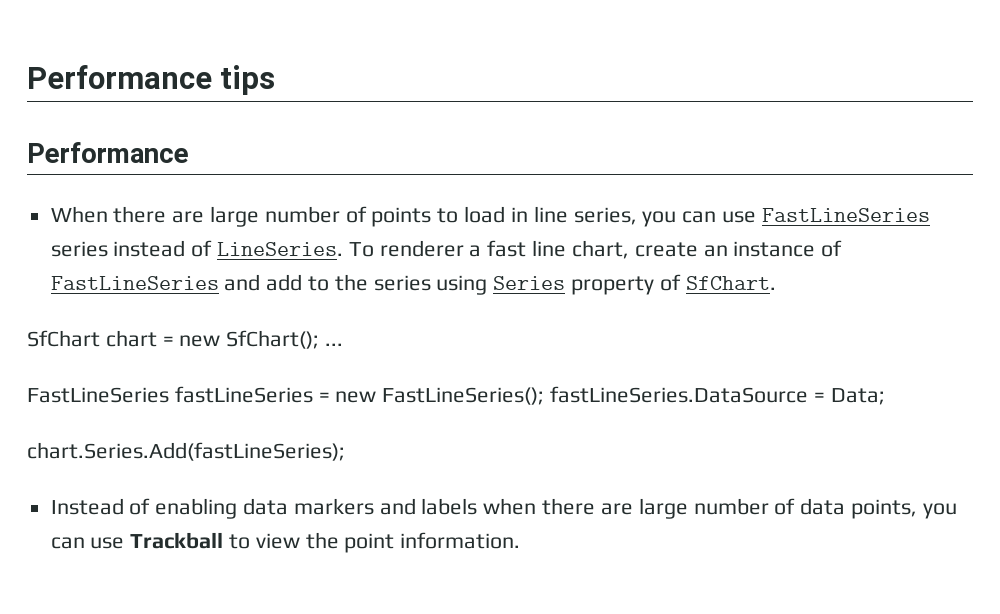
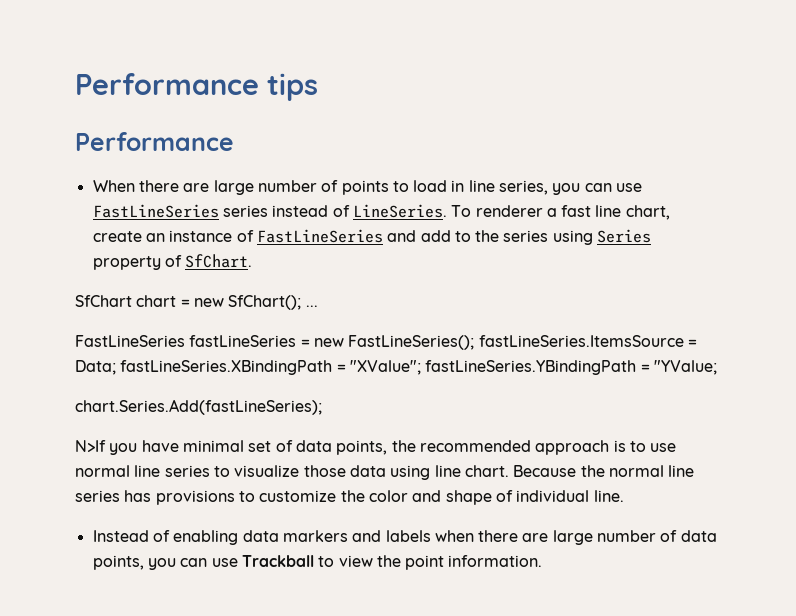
[550,386,809,403] fastLineSeries.DataSource -> [478,335,684,347] fastLineSeries.ItemsSource
[27,442,345,461] // chart.Series.Add(fastLineSeries); -> [120,360,717,375] [75,399,322,415] [75,440,677,455] [75,465,695,480] [75,490,624,505] fastLineSeries.XBindingPath = "XValue"; fastLineSeries.YBindingPath = "YValue; // chart.Series.Add(fastLineSeries); // N>If you have minimal set of data points, the recommended approach is to use normal line series to visualize those data using line chart. Because the normal line series has provisions to customize the color and shape of individual line.

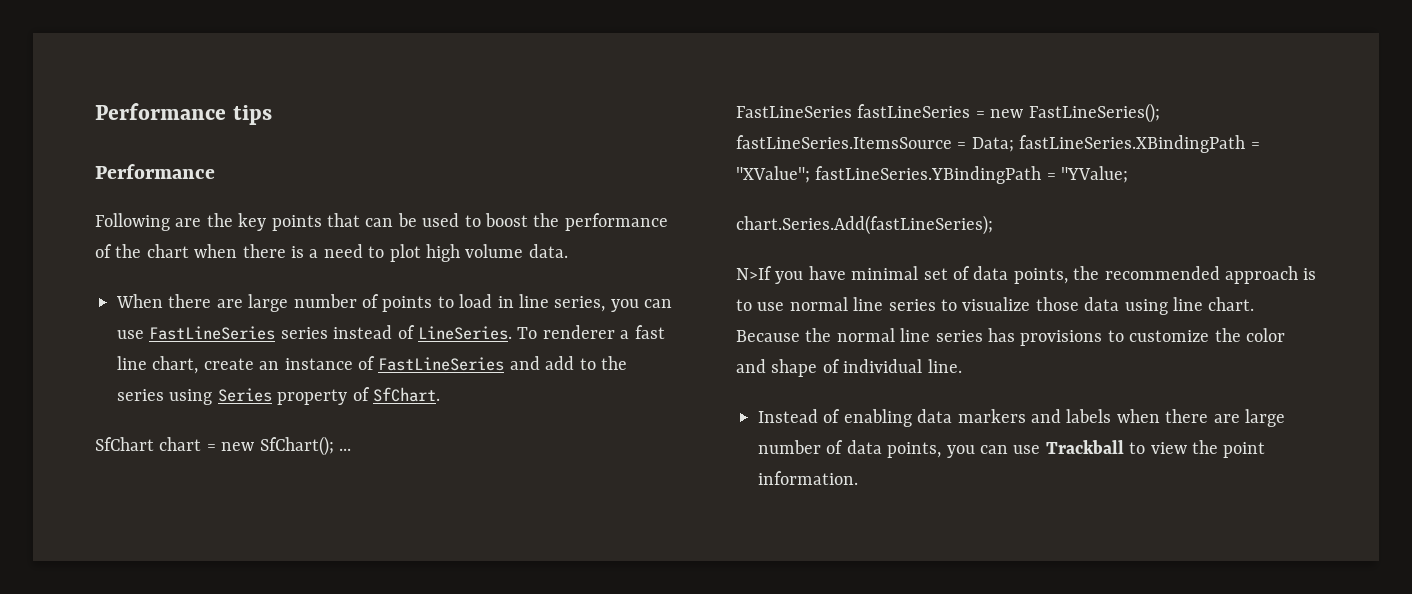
(234, 141) none -> [95,213,668,231] [95,244,568,262] // Following are the key points that can be used to boost the performance of the chart when there is a need to plot high volume data.

